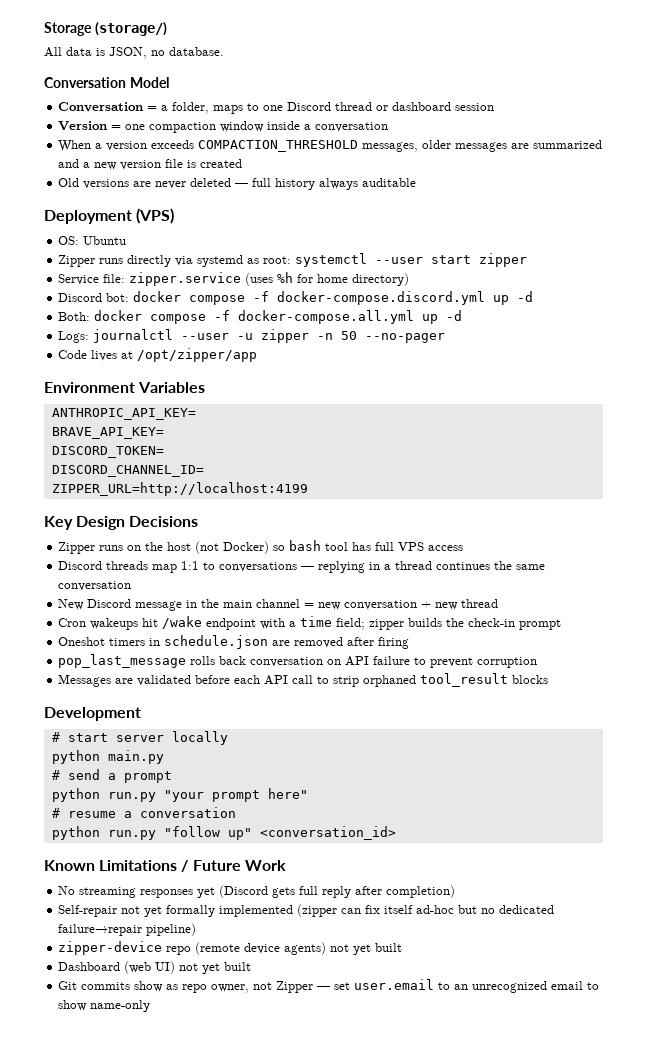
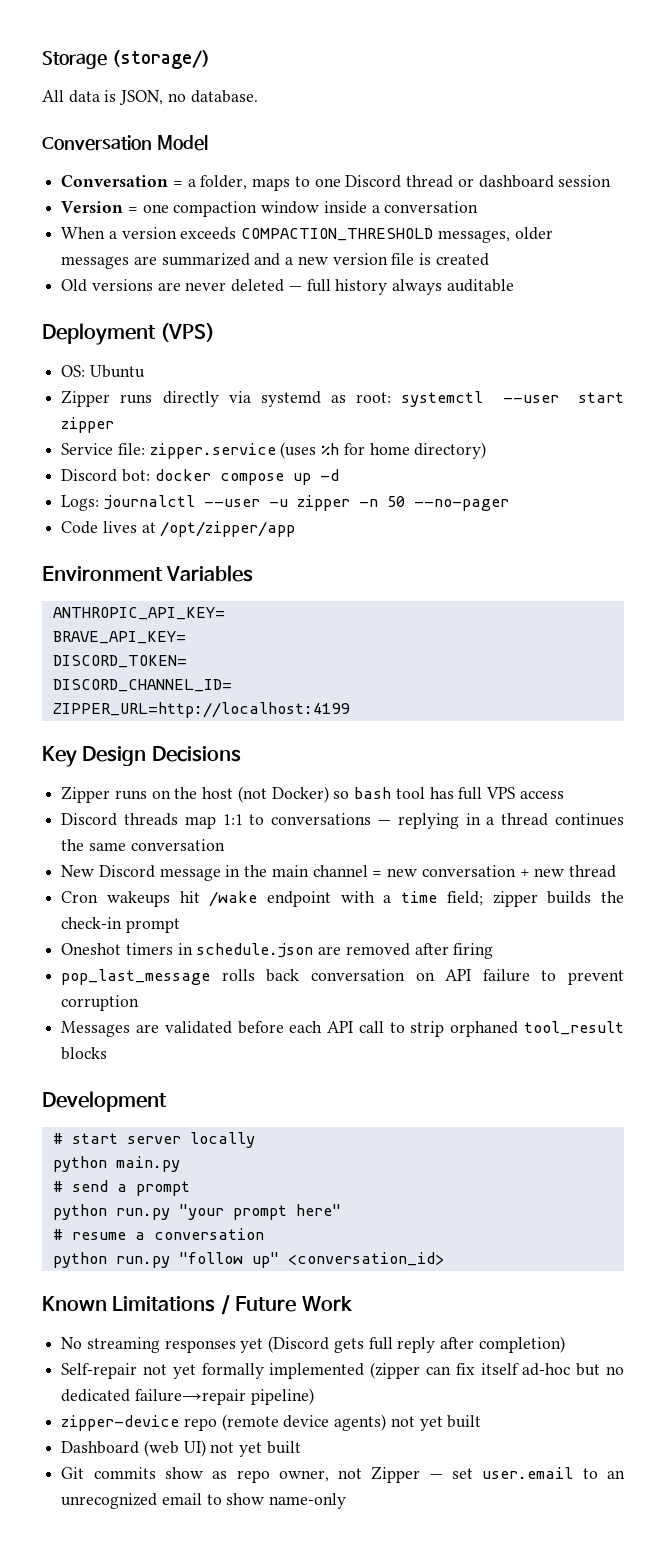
[253,291,534,305] [58,310,415,324] -f docker-compose.discord.yml up -d // Both: docker compose -f docker-compose.all.yml -> (284, 479) none

